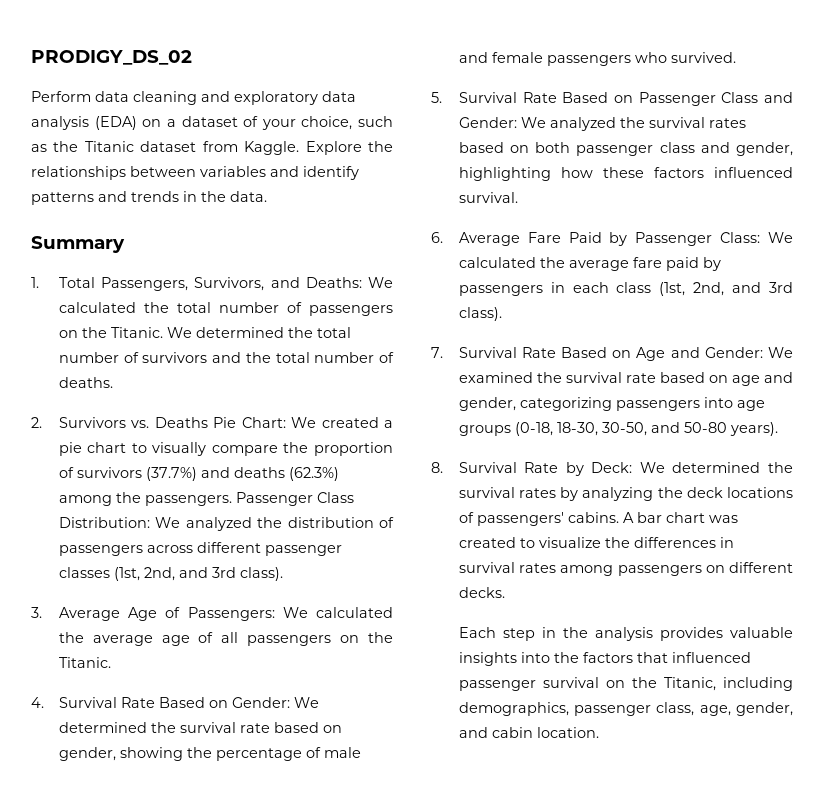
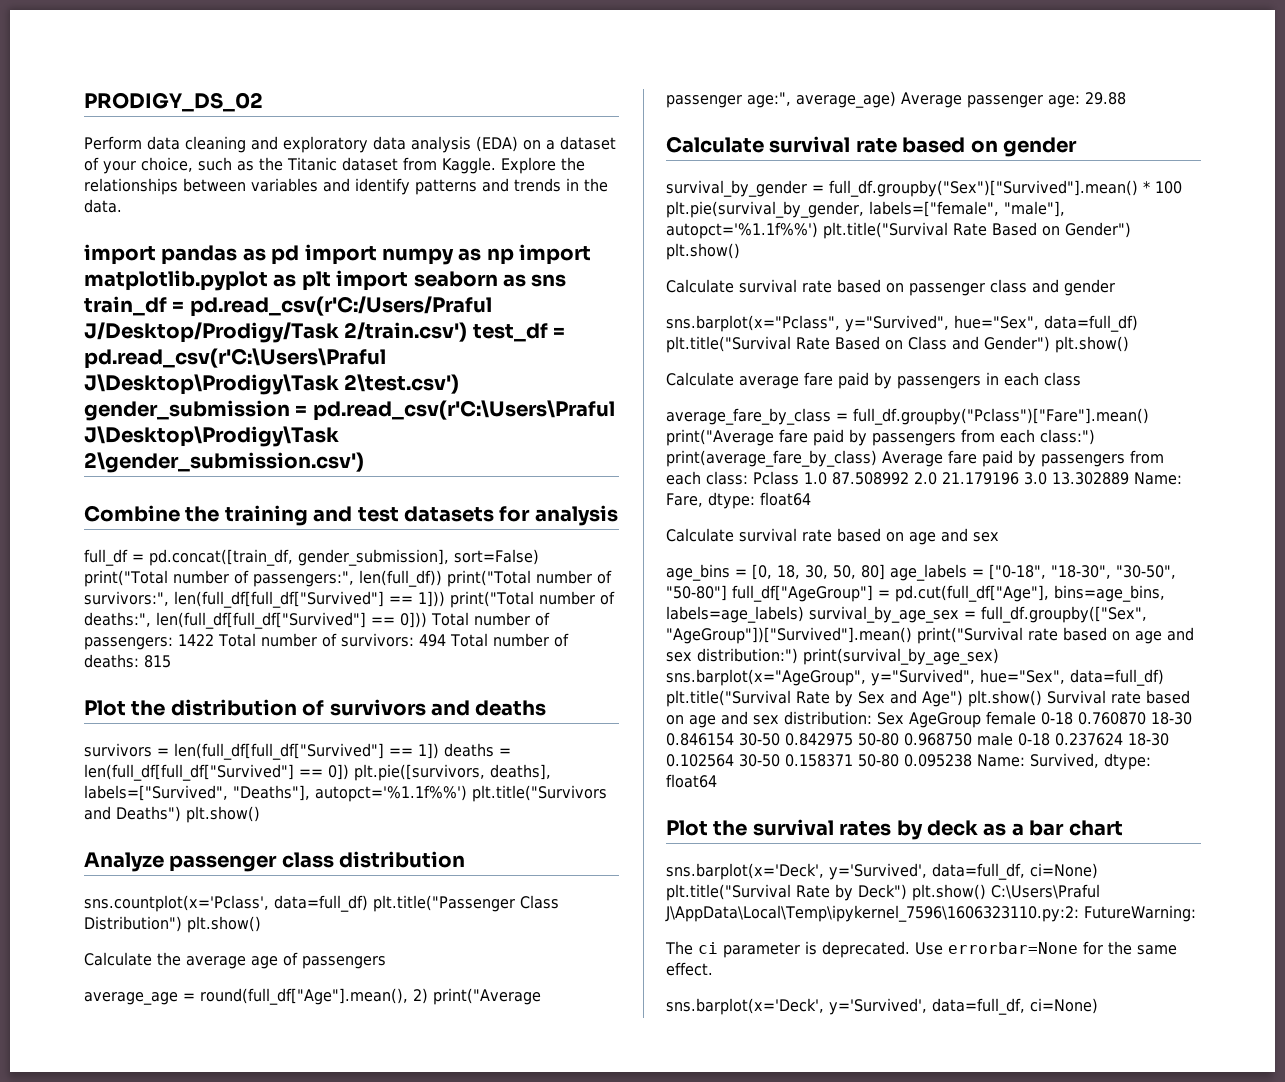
[31,236,125,253] [31,277,394,291] [58,302,393,316] [58,327,351,338] [58,352,394,363] [58,377,113,388] [31,417,394,428] [58,442,393,456] [58,467,339,481] [58,492,354,506] [58,517,394,531] [58,542,342,556] [58,567,283,581] [31,607,393,621] Summary // 1. Total Passengers, Survivors, and Deaths: We calculated the total number of passengers on the Titanic. We determined the total number of survivors and the total number of deaths. // 2. Survivors vs. Deaths Pie Chart: We created a pie chart to visually compare the proportion of survivors (37.7%) and deaths (62.3%) among the passengers. Passenger Class Distribution: We analyzed the distribution of passengers across different passenger classes (1st, 2nd, and 3rd class). // 3. Average Age of Passengers: We calculated -> [84,244,592,265] [84,270,567,291] [84,296,492,317] [84,322,566,343] [84,348,386,369] [84,374,460,395] [84,400,615,421] [84,426,339,447] [84,452,364,473] [84,505,618,526] [84,549,539,566] [84,570,612,587] [84,591,615,608] [84,612,550,629] [84,633,569,650] [84,654,171,668] [84,699,547,716] [84,743,511,760] [84,764,551,781] [84,785,607,802] [84,806,260,823] [84,851,466,872] [84,895,559,912] [84,916,261,933] [84,952,152,966] import pandas as pd import numpy as np import matplotlib.pyplot as plt import seaborn as sns train_df = pd.read_csv(r'C:/Users/Praful J/Desktop/Prodigy/Task 2/train.csv') test_df = pd.read_csv(r'C:\Users\Praful J\Desktop\Prodigy\Task 2\test.csv') gender_submission = pd.read_csv(r'C:\Users\Praful J\Desktop\Prodigy\Task 2\gender_submission.csv') // Combine the training and test datasets for analysis // full_df = pd.concat([train_df, gender_submission], sort=False) print("Total number of passengers:", len(full_df)) print("Total number of survivors:", len(full_df[full_df["Survived"] == 1])) print("Total number of deaths:", len(full_df[full_df["Survived"] == 0])) Total number of passengers: 1422 Total number of survivors: 494 Total number of deaths: 815 // Plot the distribution of survivors and deaths // survivors = len(full_df[full_df["Survived"] == 1]) deaths = len(full_df[full_df["Survived"] == 0]) plt.pie([survivors, deaths], labels=["Survived", "Deaths"], autopct='%1.1f%%') plt.title("Survivors and Deaths") plt.show() // Analyze passenger class distribution // sns.countplot(x='Pclass', data=full_df) plt.title("Passenger Class Distribution") plt.show() // Calculate
[221,632,393,646] [58,657,111,668] [31,697,319,708] [58,722,342,733] [58,747,361,761] [458,52,736,66] [431,92,793,106] [458,117,746,131] [458,142,571,153] all passengers on the Titanic. // 4. Survival Rate Based on Gender: We determined the survival rate based on gender, showing the percentage of male and female passengers who survived. // 5. Survival Rate Based on Passenger Class and Gender: We analyzed the survival rates based on both -> [302,956,386,969] [84,988,541,1005] [666,91,1126,108] [666,136,1077,157] [666,180,1182,197] [666,201,1065,218] [666,222,1131,239] [666,243,740,260] [666,279,904,293] passengers // average_age = round(full_df["Age"].mean(), 2) print("Average passenger age:", average_age) Average passenger age: 29.88 // Calculate survival rate based on gender // survival_by_gender = full_df.groupby("Sex")["Survived"].mean() * 100 plt.pie(survival_by_gender, labels=["female", "male"], autopct='%1.1f%%') plt.title("Survival Rate Based on Gender") plt.show() // Calculate survival rate based on
[736,142,793,156] [458,167,793,181] [458,192,518,203] [431,232,793,246] [458,257,565,268] gender, highlighting how these factors influenced survival. // 6. Average Fare Paid by Passenger Class: We calculated the -> [1064,279,1115,296] [666,315,1138,332] [666,336,1129,353] [666,372,734,386] gender // sns.barplot(x="Pclass", y="Survived", hue="Sex", data=full_df) plt.title("Survival Rate Based on Class and Gender") plt.show() // Calculate
[659,282,793,296] [458,307,502,321] [431,347,793,361] [458,372,562,383] (1st, 2nd, and 3rd class). // 7. Survival Rate Based on Age and Gender: We examined the -> [666,408,1149,425] [666,429,1095,446] [666,450,1164,467] [666,471,1182,485] [666,492,811,509] [666,528,734,542] // average_fare_by_class = full_df.groupby("Pclass")["Fare"].mean() print("Average fare paid by passengers from each class:") print(average_fare_by_class) Average fare paid by passengers from each class: Pclass 1.0 87.508992 2.0 21.179196 3.0 13.302889 Name: Fare, dtype: float64 // Calculate
[458,397,765,411] [458,422,778,436] [431,462,793,476] [458,487,793,501] [458,512,738,526] [458,537,734,548] [458,562,793,576] [458,587,505,598] [458,627,793,641] [458,652,751,666] [458,677,793,691] [458,702,793,716] [458,727,599,738] gender, categorizing passengers into age groups (0-18, 18-30, 30-50, and 50-80 years). // 8. Survival Rate by Deck: We determined the survival rates by analyzing the deck locations of passengers' cabins. A bar chart was created to visualize the differences in survival rates among passengers on different decks. // Each step in the analysis provides valuable insights into the factors that influenced passenger survival on the Titanic, including demographics, passenger class, age, gender, and cabin location. -> [973,532,999,542] [666,564,1176,581] [666,585,1165,602] [666,606,1147,623] [666,627,1194,644] [666,648,999,665] [666,669,1164,686] [666,690,1190,707] [666,711,1192,728] [666,732,1169,746] [666,753,1151,770] [666,774,717,788] [666,819,1123,840] [666,863,1098,880] [666,884,1100,901] [665,905,1196,922] [665,941,1177,958] [666,962,713,976] [666,998,1098,1015] sex // age_bins = [0, 18, 30, 50, 80] age_labels = ["0-18", "18-30", "30-50", "50-80"] full_df["AgeGroup"] = pd.cut(full_df["Age"], bins=age_bins, labels=age_labels) survival_by_age_sex = full_df.groupby(["Sex", "AgeGroup"])["Survived"].mean() print("Survival rate based on age and sex distribution:") print(survival_by_age_sex) sns.barplot(x="AgeGroup", y="Survived", hue="Sex", data=full_df) plt.title("Survival Rate by Sex and Age") plt.show() Survival rate based on age and sex distribution: Sex AgeGroup female 0-18 0.760870 18-30 0.846154 30-50 0.842975 50-80 0.968750 male 0-18 0.237624 18-30 0.102564 30-50 0.158371 50-80 0.095238 Name: Survived, dtype: float64 // Plot the survival rates by deck as a bar chart // sns.barplot(x='Deck', y='Survived', data=full_df, ci=None) plt.title("Survival Rate by Deck") plt.show() C:\Users\Praful J\AppData\Local\Temp\ipykernel_7596\1606323110.py:2: FutureWarning: // The ci parameter is deprecated. Use errorbar=None for the same effect. // sns.barplot(x='Deck', y='Survived', data=full_df, ci=None)

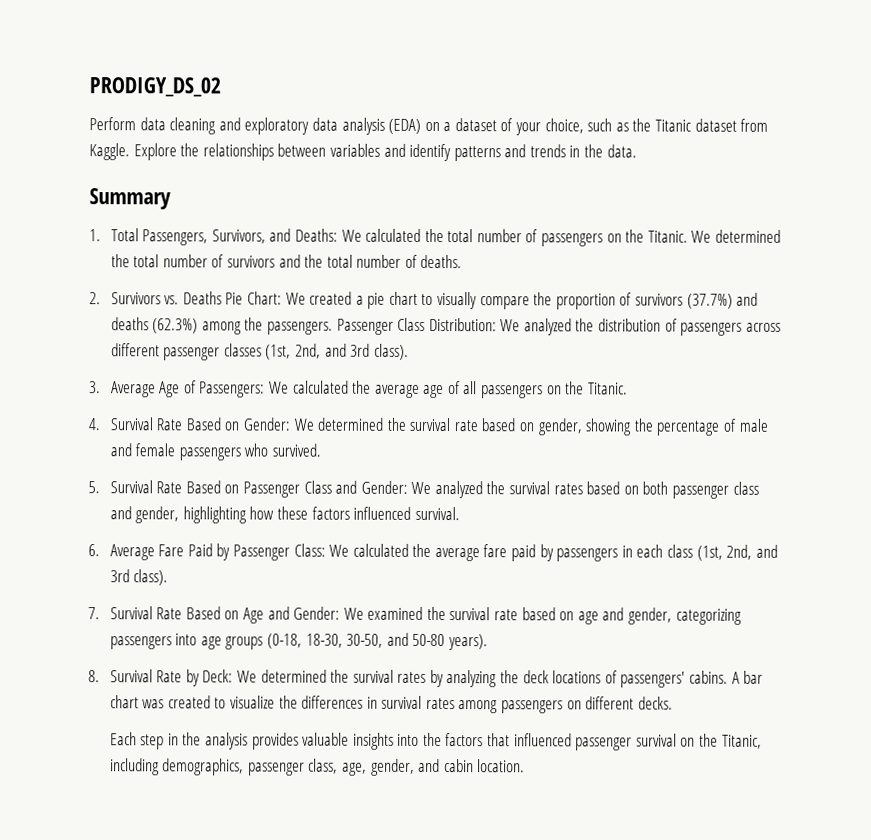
[84,244,592,265] [84,270,567,291] [84,296,492,317] [84,322,566,343] [84,348,386,369] [84,374,460,395] [84,400,615,421] [84,426,339,447] [84,452,364,473] [84,505,618,526] [84,549,539,566] [84,570,612,587] [84,591,615,608] [84,612,550,629] [84,633,569,650] [84,654,171,668] [84,699,547,716] [84,743,511,760] [84,764,551,781] [84,785,607,802] [84,806,260,823] [84,851,466,872] [84,895,559,912] [84,916,261,933] [84,952,152,966] import pandas as pd import numpy as np import matplotlib.pyplot as plt import seaborn as sns train_df = pd.read_csv(r'C:/Users/Praful J/Desktop/Prodigy/Task 2/train.csv') test_df = pd.read_csv(r'C:\Users\Praful J\Desktop\Prodigy\Task 2\test.csv') gender_submission = pd.read_csv(r'C:\Users\Praful J\Desktop\Prodigy\Task 2\gender_submission.csv') // Combine the training and test datasets for analysis // full_df = pd.concat([train_df, gender_submission], sort=False) print("Total number of passengers:", len(full_df)) print("Total number of survivors:", len(full_df[full_df["Survived"] == 1])) print("Total number of deaths:", len(full_df[full_df["Survived"] == 0])) Total number of passengers: 1422 Total number of survivors: 494 Total number of deaths: 815 // Plot the distribution of survivors and deaths // survivors = len(full_df[full_df["Survived"] == 1]) deaths = len(full_df[full_df["Survived"] == 0]) plt.pie([survivors, deaths], labels=["Survived", "Deaths"], autopct='%1.1f%%') plt.title("Survivors and Deaths") plt.show() // Analyze passenger class distribution // sns.countplot(x='Pclass', data=full_df) plt.title("Passenger Class Distribution") plt.show() // Calculate -> [89,188,171,210] [89,228,782,247] [110,254,463,269] [89,291,759,310] [110,317,781,336] [110,343,409,361] [89,380,349,398] Summary // 1. Total Passengers, Survivors, and Deaths: We calculated the total number of passengers on the Titanic. We determined the total number of survivors and the total number of deaths. // 2. Survivors vs. Deaths Pie Chart: We created a pie chart to visually compare the proportion of survivors (37.7%) and deaths (62.3%) among the passengers. Passenger Class Distribution: We analyzed the distribution of passengers across different passenger classes (1st, 2nd, and 3rd class). // 3. Average Age of Passengers: We calculated
[302,956,386,969] [84,988,541,1005] [666,91,1126,108] [666,136,1077,157] [666,180,1182,197] [666,201,1065,218] [666,222,1131,239] [666,243,740,260] [666,279,904,293] passengers // average_age = round(full_df["Age"].mean(), 2) print("Average passenger age:", average_age) Average passenger age: 29.88 // Calculate survival rate based on gender // survival_by_gender = full_df.groupby("Sex")["Survived"].mean() * 100 plt.pie(survival_by_gender, labels=["female", "male"], autopct='%1.1f%%') plt.title("Survival Rate Based on Gender") plt.show() // Calculate survival rate based on -> [463,381,628,399] [88,417,769,436] [109,443,321,461] [88,480,669,499] all passengers on the Titanic. // 4. Survival Rate Based on Gender: We determined the survival rate based on gender, showing the percentage of male and female passengers who survived. // 5. Survival Rate Based on Passenger Class and Gender: We analyzed the survival rates based on both
[1064,279,1115,296] [666,315,1138,332] [666,336,1129,353] [666,372,734,386] gender // sns.barplot(x="Pclass", y="Survived", hue="Sex", data=full_df) plt.title("Survival Rate Based on Class and Gender") plt.show() // Calculate -> [135,506,460,524] [88,543,432,561] gender, highlighting how these factors influenced survival. // 6. Average Fare Paid by Passenger Class: We calculated the
[666,408,1149,425] [666,429,1095,446] [666,450,1164,467] [666,471,1182,485] [666,492,811,509] [666,528,734,542] // average_fare_by_class = full_df.groupby("Pclass")["Fare"].mean() print("Average fare paid by passengers from each class:") print(average_fare_by_class) Average fare paid by passengers from each class: Pclass 1.0 87.508992 2.0 21.179196 3.0 13.302889 Name: Fare, dtype: float64 // Calculate -> [696,544,778,561] [109,569,169,586] [88,606,446,624] (1st, 2nd, and 3rd class). // 7. Survival Rate Based on Age and Gender: We examined the
[973,532,999,542] [666,564,1176,581] [666,585,1165,602] [666,606,1147,623] [666,627,1194,644] [666,648,999,665] [666,669,1164,686] [666,690,1190,707] [666,711,1192,728] [666,732,1169,746] [666,753,1151,770] [666,774,717,788] [666,819,1123,840] [666,863,1098,880] [666,884,1100,901] [665,905,1196,922] [665,941,1177,958] [666,962,713,976] [666,998,1098,1015] sex // age_bins = [0, 18, 30, 50, 80] age_labels = ["0-18", "18-30", "30-50", "50-80"] full_df["AgeGroup"] = pd.cut(full_df["Age"], bins=age_bins, labels=age_labels) survival_by_age_sex = full_df.groupby(["Sex", "AgeGroup"])["Survived"].mean() print("Survival rate based on age and sex distribution:") print(survival_by_age_sex) sns.barplot(x="AgeGroup", y="Survived", hue="Sex", data=full_df) plt.title("Survival Rate by Sex and Age") plt.show() Survival rate based on age and sex distribution: Sex AgeGroup female 0-18 0.760870 18-30 0.846154 30-50 0.842975 50-80 0.968750 male 0-18 0.237624 18-30 0.102564 30-50 0.158371 50-80 0.095238 Name: Survived, dtype: float64 // Plot the survival rates by deck as a bar chart // sns.barplot(x='Deck', y='Survived', data=full_df, ci=None) plt.title("Survival Rate by Deck") plt.show() C:\Users\Praful J\AppData\Local\Temp\ipykernel_7596\1606323110.py:2: FutureWarning: // The ci parameter is deprecated. Use errorbar=None for the same effect. // sns.barplot(x='Deck', y='Survived', data=full_df, ci=None) -> [628,607,742,625] [109,632,488,651] [88,669,764,688] [109,695,673,714] [109,732,762,751] [109,758,526,776] gender, categorizing passengers into age groups (0-18, 18-30, 30-50, and 50-80 years). // 8. Survival Rate by Deck: We determined the survival rates by analyzing the deck locations of passengers' cabins. A bar chart was created to visualize the differences in survival rates among passengers on different decks. // Each step in the analysis provides valuable insights into the factors that influenced passenger survival on the Titanic, including demographics, passenger class, age, gender, and cabin location.

